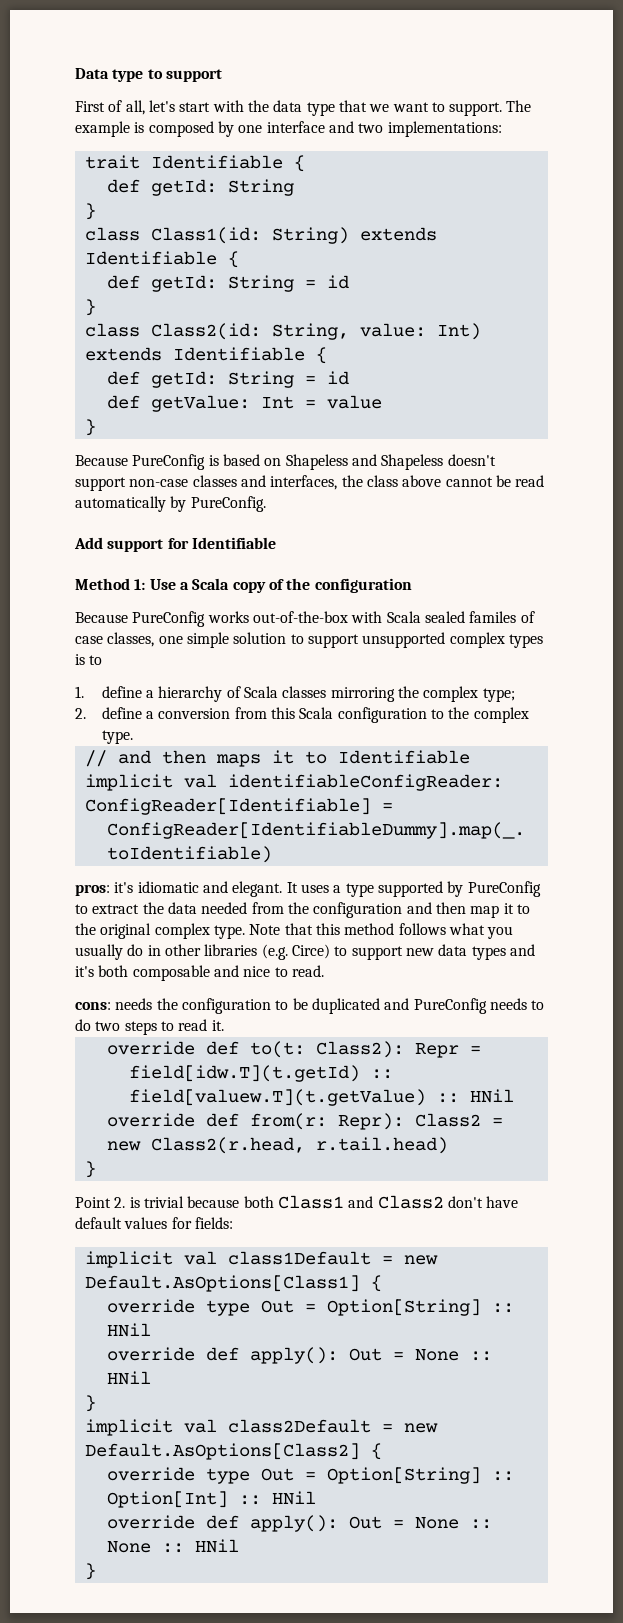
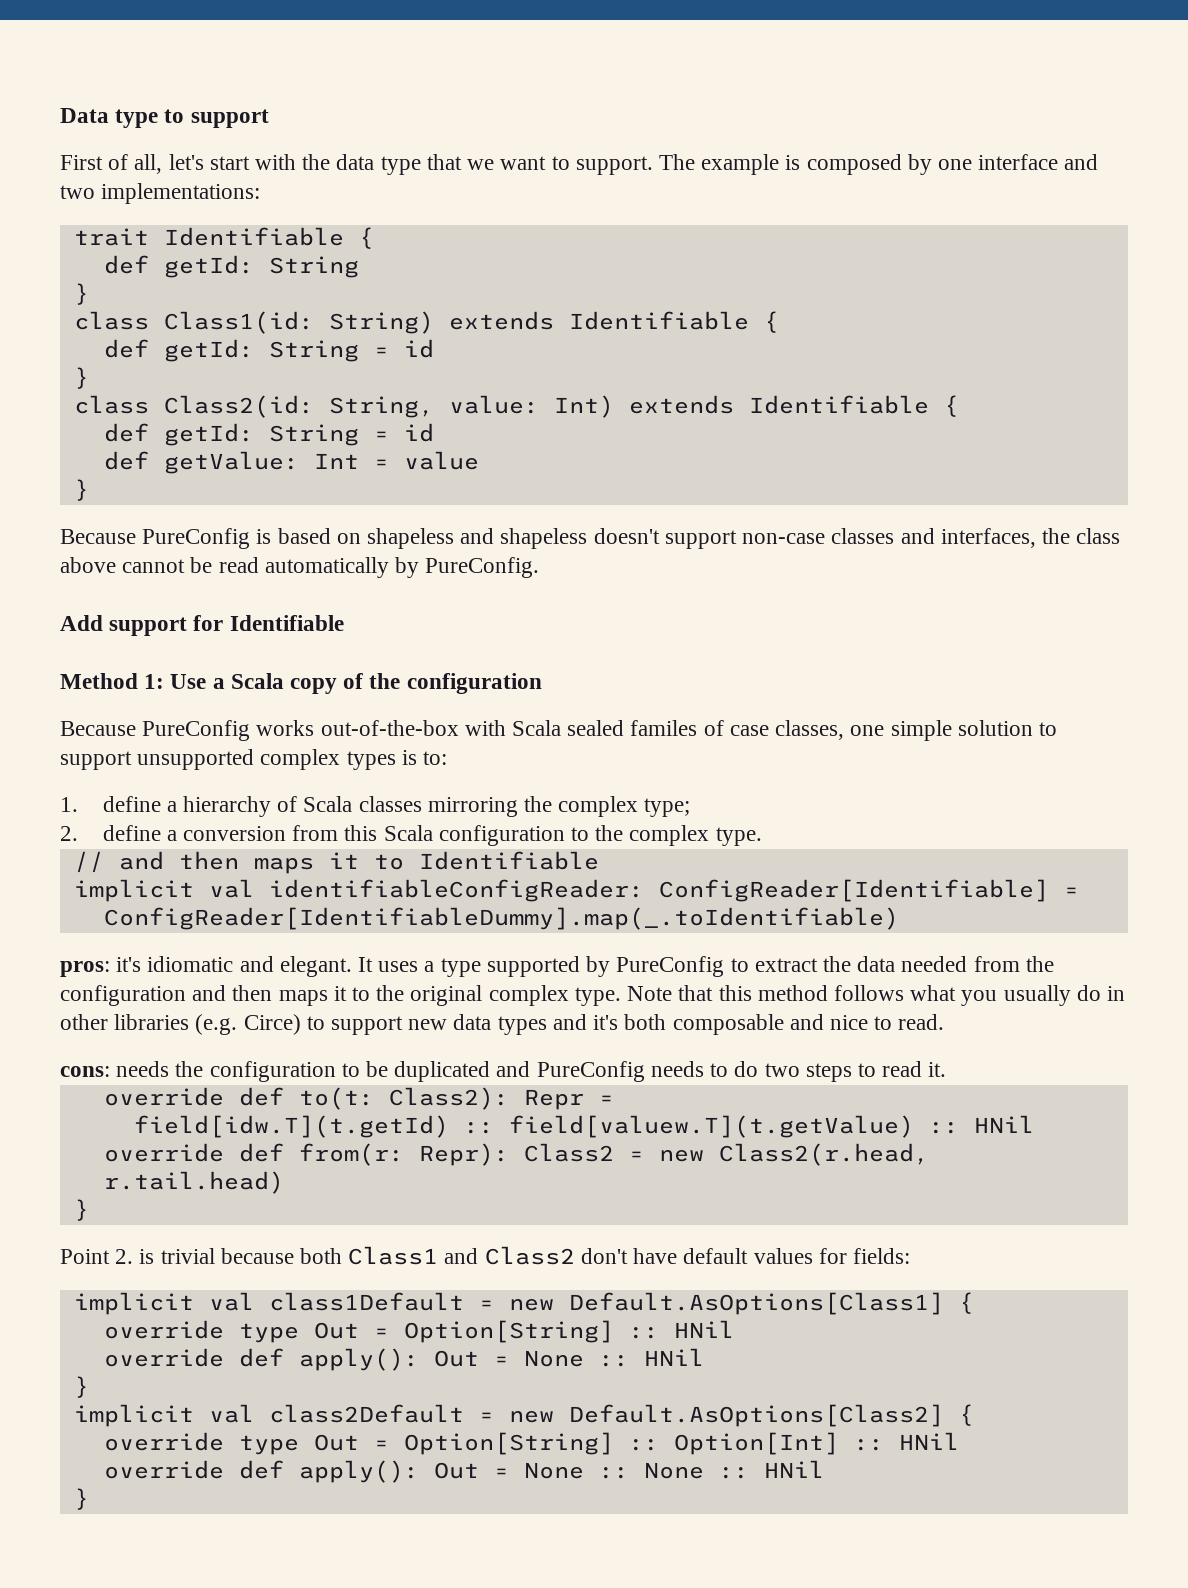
[285,454,444,470] Shapeless and Shapeless -> [367,528,588,549] shapeless and shapeless
[89,655,103,665] to -> [423,751,448,765] to:
[470,905,500,918] map -> [278,990,328,1006] maps

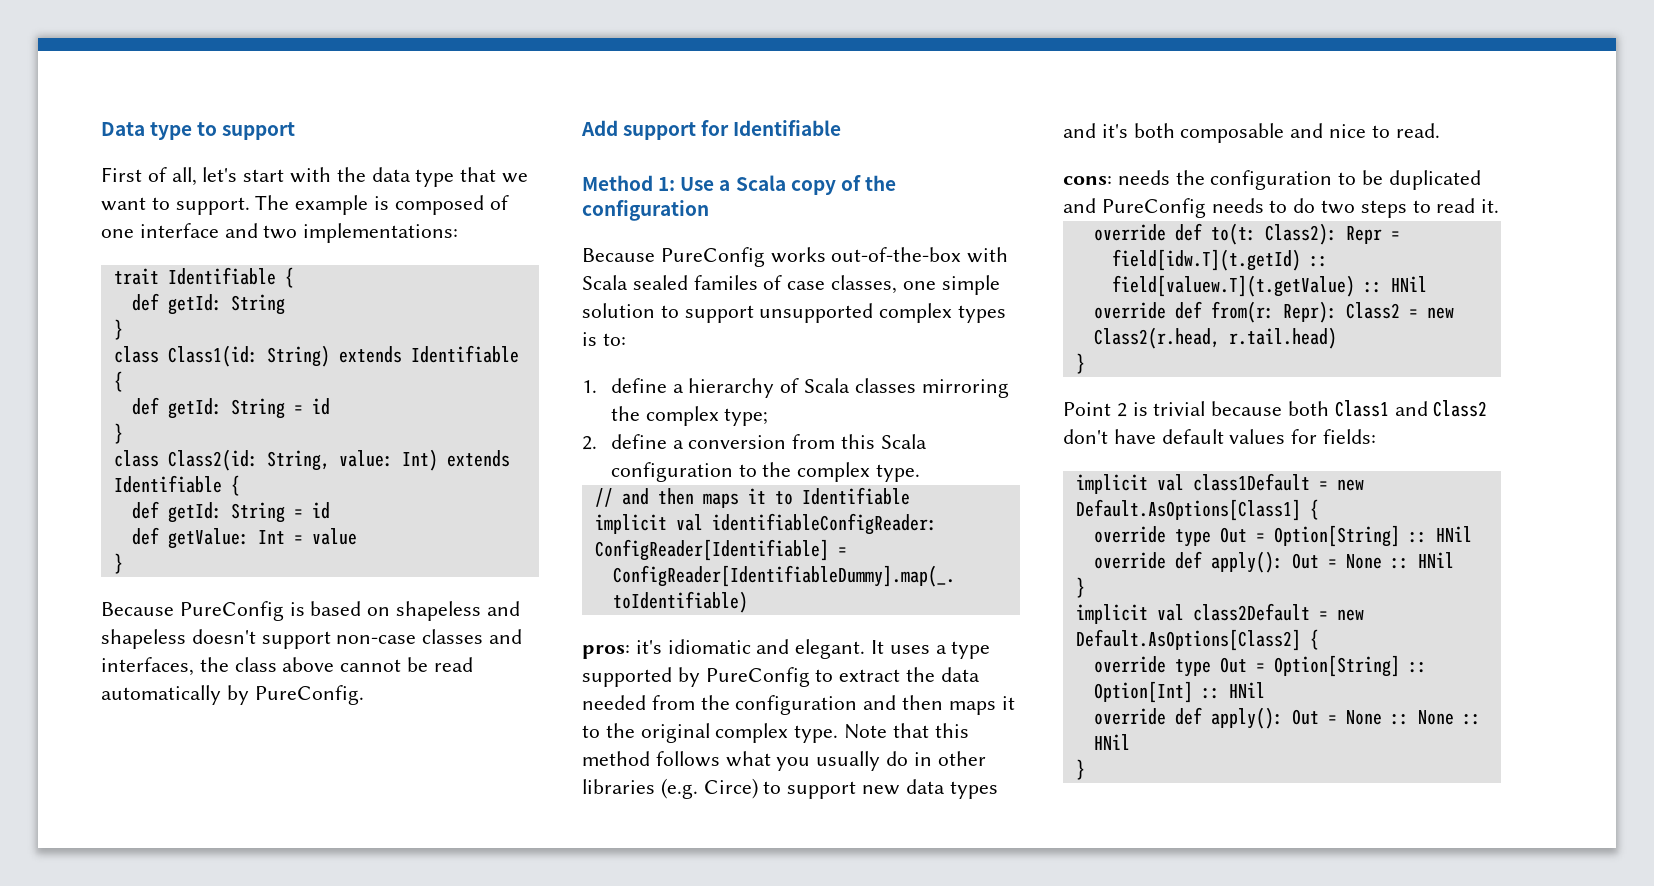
[907,154,932,175] by -> [489,195,509,210] of
[115,1249,134,1264] 2. -> [1116,403,1127,417] 2

